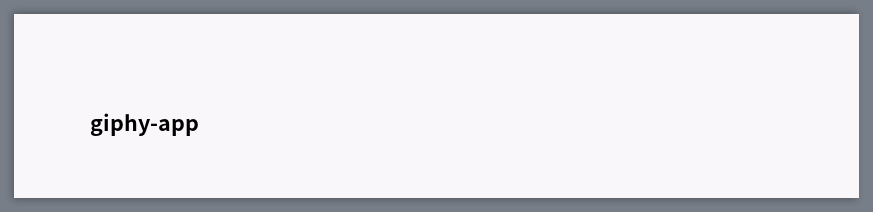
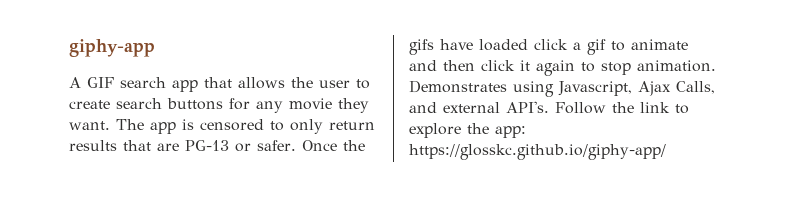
(199, 124) none -> [69,77,370,92] [69,98,369,113] [69,119,375,134] [69,140,365,152] [409,39,688,55] [409,60,716,76] [409,80,715,97] [409,101,689,114] [409,123,526,138] [409,144,666,160] // A GIF search app that allows the user to create search buttons for any movie they want. The app is censored to only return results that are PG-13 or safer. Once the gifs have loaded click a gif to animate and then click it again to stop animation. Demonstrates using Javascript, Ajax Calls, and external API's. Follow the link to explore the app: https://glosskc.github.io/giphy-app/

